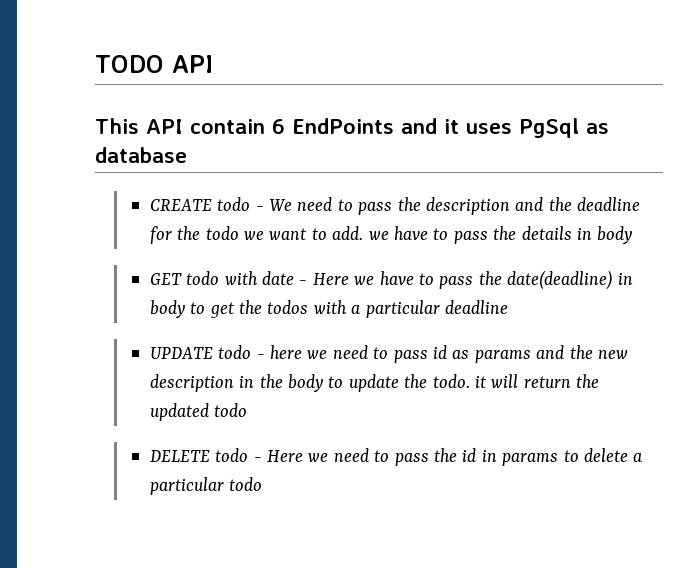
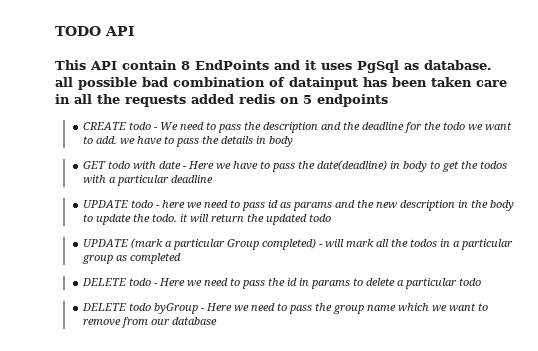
[272,119,285,134] 6 -> [181,61,190,70] 8
[95,147,187,163] database -> [424,60,492,70] [55,77,507,90] [55,94,388,107] database. all possible bad combination of datainput has been taken care in all the requests added redis on 5 endpoints
(248, 410) none -> [82,238,513,250] [81,253,181,264] // UPDATE (mark a particular Group completed) - will mark all the todos in a particular group as completed
(263, 484) none -> [81,303,488,314] [82,317,217,328] // DELETE todo byGroup - Here we need to pass the group name which we want to remove from our database

